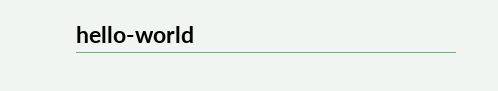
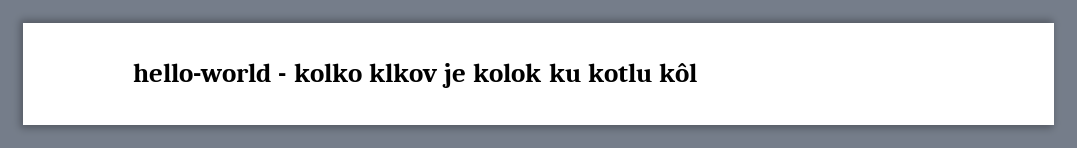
(194, 34) none -> [278,63,698,88] - kolko klkov je kolok ku kotlu kôl

